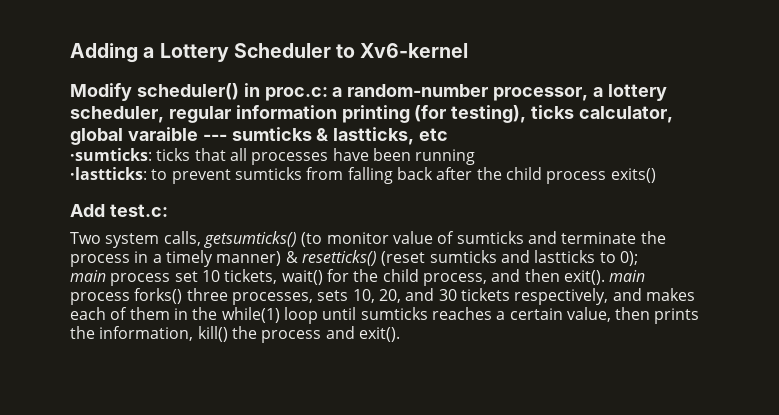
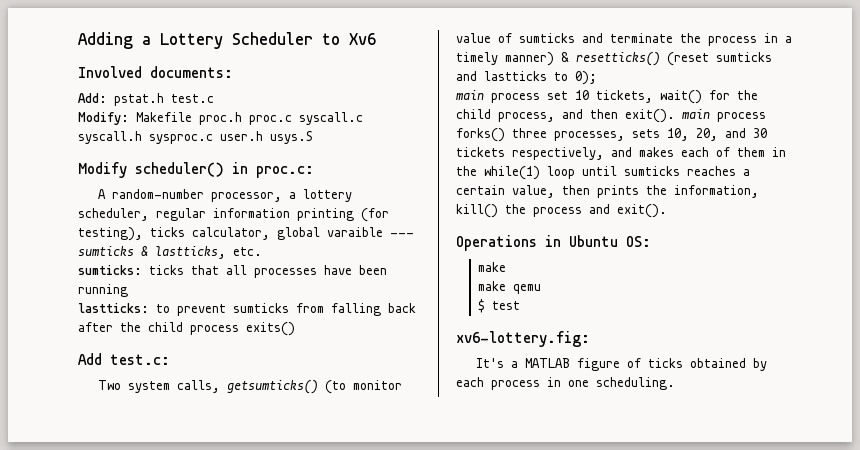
[360,43,469,58] Xv6-kernel -> [349,33,376,45] [78,66,233,78] [78,93,214,106] [78,112,363,125] [78,131,313,144] Xv6 // Involved documents: // Add: pstat.h test.c // Modify: Makefile proc.h proc.c syscall.c syscall.h sysproc.c user.h usys.S
[332,87,343,97] a -> [98,189,107,199] // A
[419,128,449,141] [70,148,152,161] etc // ·sumticks: -> [233,247,262,256] [78,265,142,275] etc. // sumticks:
[70,167,147,180] ·lastticks: -> [78,303,149,313] lastticks:
(400, 334) none -> [456,235,651,251] [478,262,507,272] [478,281,542,294] [478,299,521,313] [456,331,590,347] [476,358,768,371] [456,377,675,390] // Operations in Ubuntu OS: // make // make qemu // $ test // xv6-lottery.fig: // It's a MATLAB figure of ticks obtained by each process in one scheduling.

